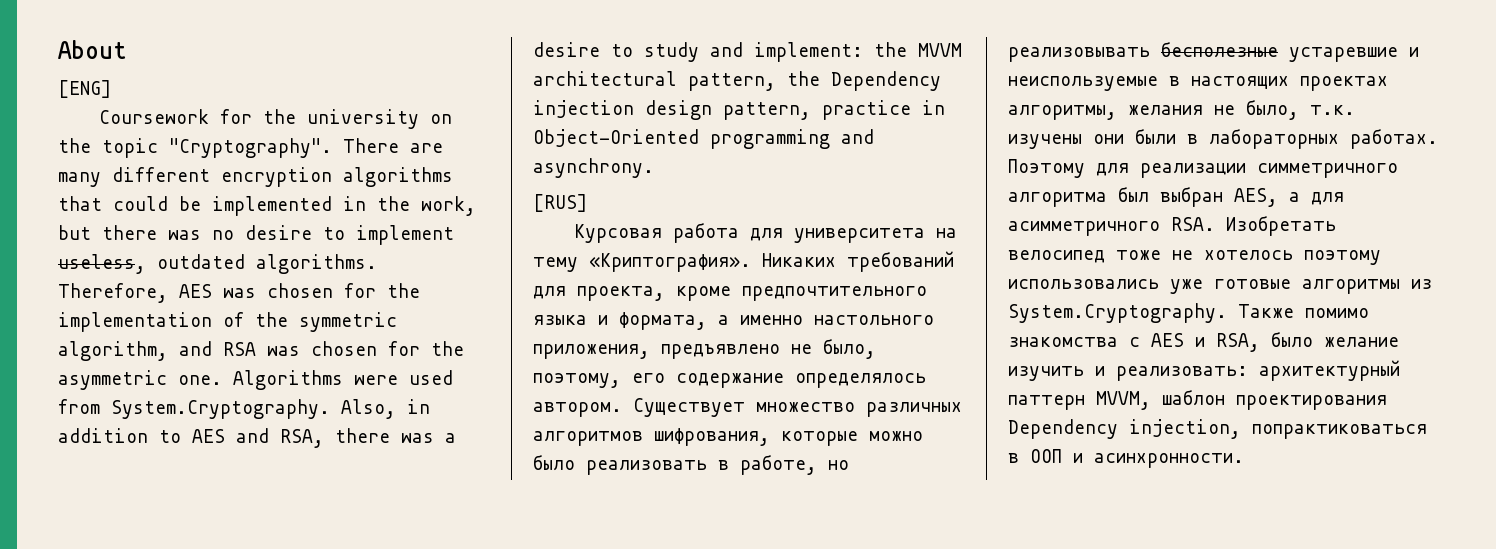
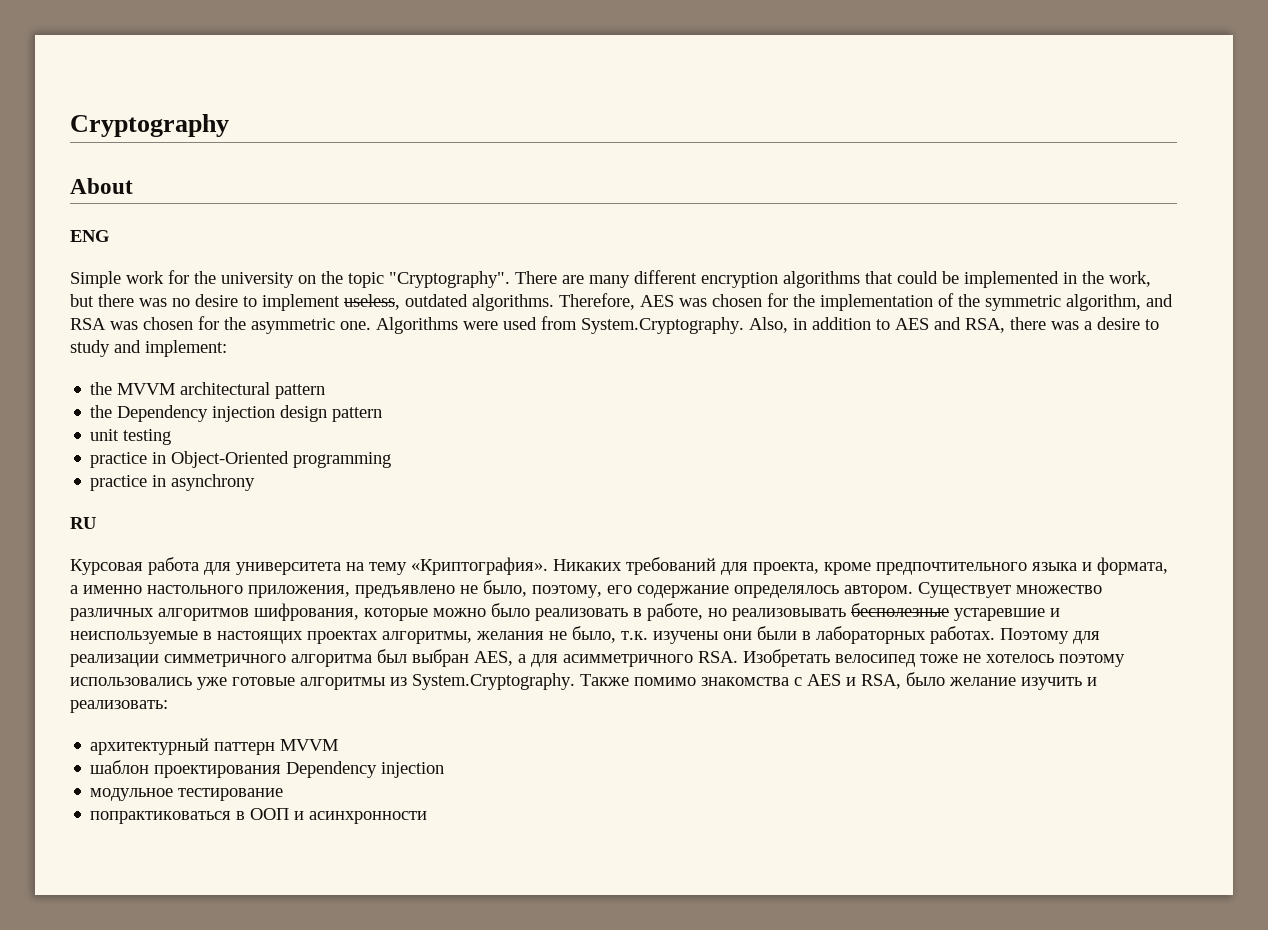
(58, 49) none -> [70,114,229,137] Cryptography //
[58,80,111,98] [98,109,209,124] [ENG] // Coursework -> [70,230,109,242] [70,271,164,288] ENG // Simple work
(863, 52) none -> (227, 348) //
[688,73,776,91] pattern, -> [275,384,326,399] pattern //
[723,102,811,120] pattern, -> [332,407,383,422] [90,429,172,445] pattern // unit testing //
[841,129,874,144] [533,158,654,178] [533,194,587,212] and asynchrony. // [RUS] -> [90,474,256,491] [70,517,96,529] // practice in asynchrony // RU
(1248, 373) none -> (168, 706) //
[1096,391,1151,410] MVVM, -> [280,739,339,751] MVVM //
[1129,419,1241,439] injection, -> [381,762,445,778] [90,788,284,801] injection // модульное тестирование //
[1094,453,1244,468] асинхронности. -> [309,811,428,824] асинхронности

